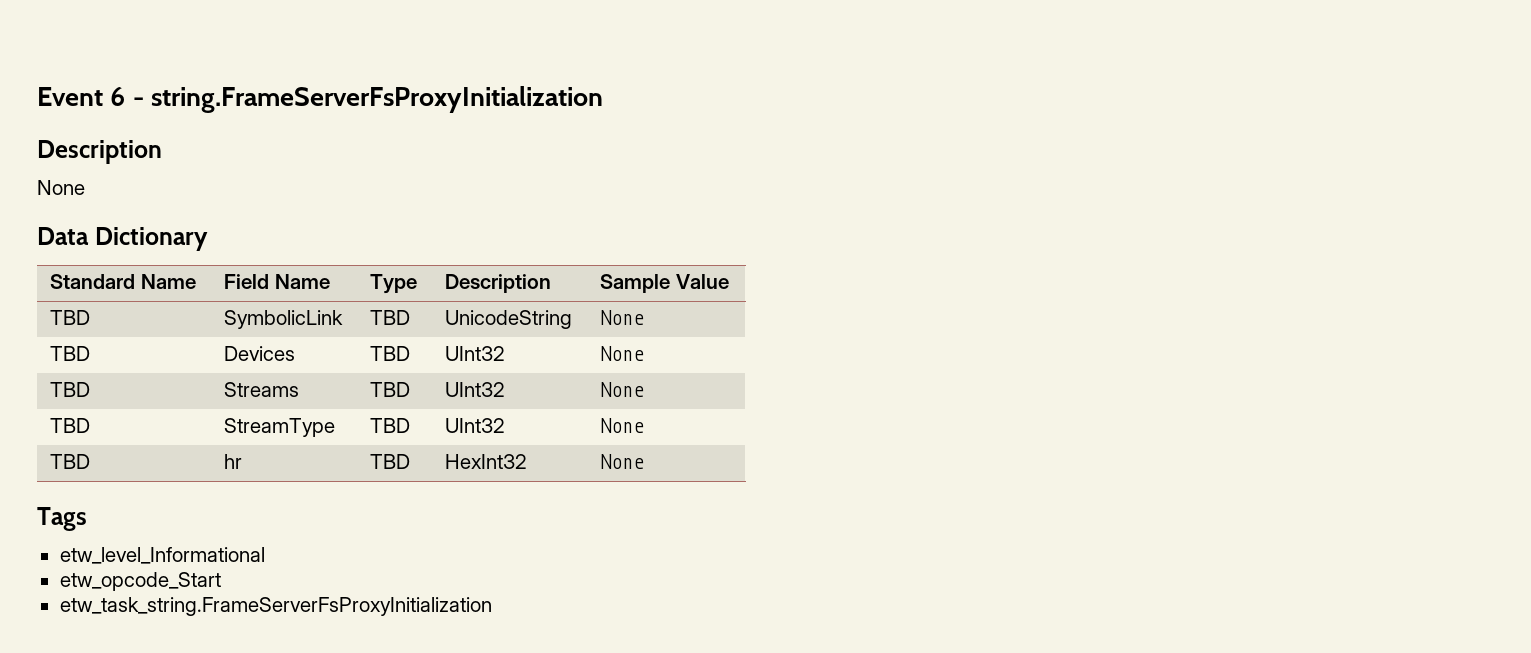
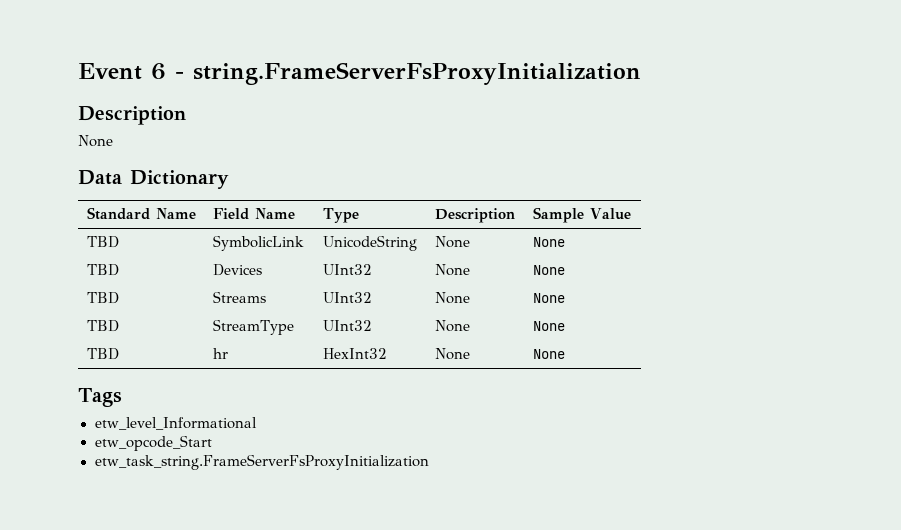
[370,310,411,325] [445,310,573,329] TBD | UnicodeString -> [322,235,417,251] [434,236,470,248] UnicodeString | None
[370,346,411,361] [445,346,506,361] TBD | UInt32 -> [322,264,372,275] [434,264,470,276] UInt32 | None
[370,382,411,397] [445,382,506,397] TBD | UInt32 -> [322,292,372,303] [434,292,470,304] UInt32 | None
[370,418,411,433] [445,418,506,433] TBD | UInt32 -> [322,320,372,331] [434,320,470,332] UInt32 | None
[370,454,411,469] [445,454,528,469] TBD | HexInt32 -> [322,348,387,359] [434,348,470,360] HexInt32 | None

